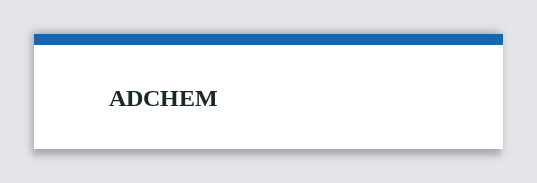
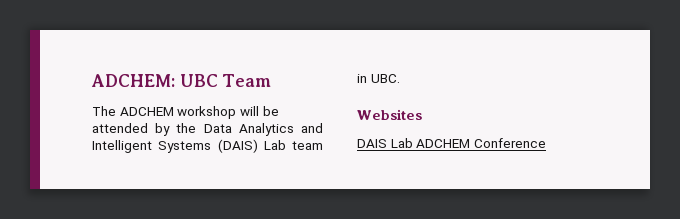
[109,91,218,106] ADCHEM -> [91,74,272,87] [92,106,279,119] [92,123,323,136] [92,139,323,153] [357,74,400,83] [357,109,422,120] [357,138,546,148] ADCHEM: UBC Team // The ADCHEM workshop will be attended by the Data Analytics and Intelligent Systems (DAIS) Lab team in UBC. // Websites // DAIS Lab ADCHEM Conference

